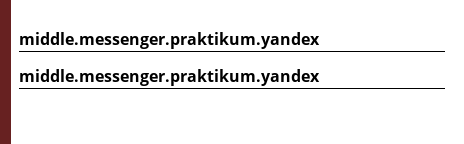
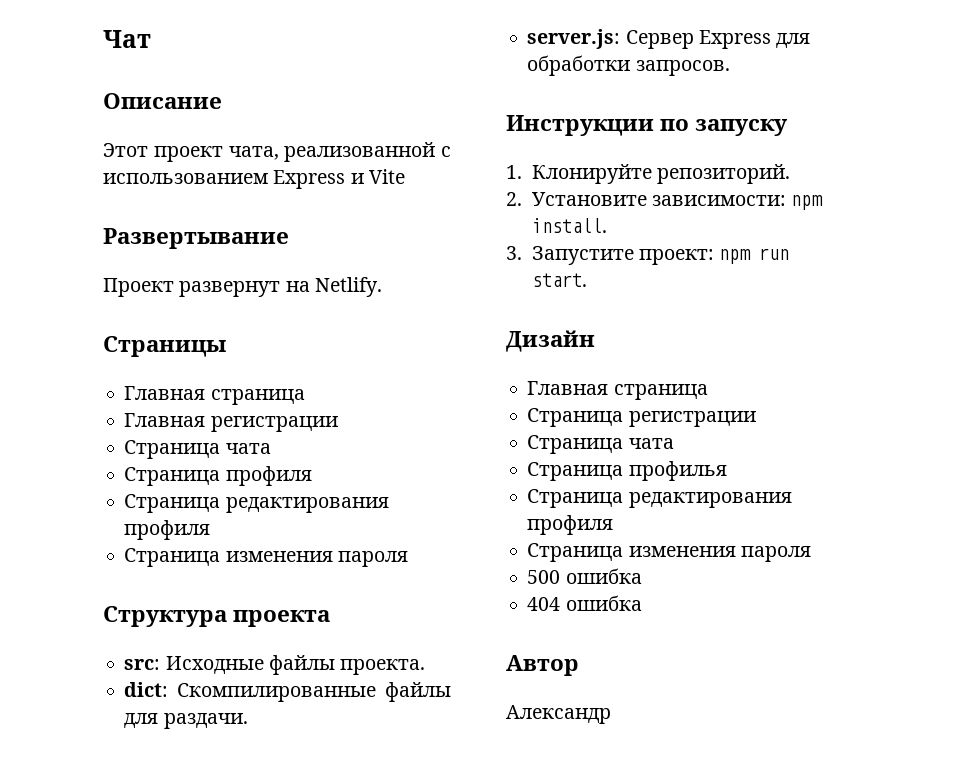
[19,32,320,49] [19,69,320,86] middle.messenger.praktikum.yandex // middle.messenger.praktikum.yandex -> [103,30,151,48] [103,93,222,109] [103,142,451,162] [103,169,405,189] [103,228,289,249] [103,277,382,297] [103,336,226,357] [124,386,305,405] [124,413,338,432] [124,440,271,459] [124,466,312,486] [124,494,389,513] [124,520,211,540] [124,548,408,567] [103,606,331,627] [124,655,426,675] [124,682,452,702] [124,713,248,729] [527,29,811,49] [527,55,730,76] [506,115,789,136] [506,164,791,184] [506,192,824,210] [531,218,607,233] [506,246,790,265] [531,273,587,287] [506,330,595,352] [527,381,708,400] [527,408,756,427] [527,435,674,454] [527,461,727,481] [527,489,792,508] [527,515,614,535] [527,543,811,562] [527,568,642,584] [527,595,642,611] [506,655,579,676] [506,705,611,724] Чат // Описание // Этот проект чата, реализованной с использованием Express и Vite // Развертывание // Проект развернут на Netlify. // Страницы // Главная страница // Главная регистрации // Страница чата // Страница профиля // Страница редактирования профиля // Страница изменения пароля // Структура проекта // src: Исходные файлы проекта. // dict: Скомпилированные файлы для раздачи. // server.js: Сервер Express для обработки запросов. // Инструкции по запуску // 1. Клонируйте репозиторий. // 2. Установите зависимости: npm install. // 3. Запустите проект: npm run start. // Дизайн // Главная страница // Страница регистрации // Страница чата // Страница профилья // Страница редактирования профиля // Страница изменения пароля // 500 ошибка // 404 ошибка // Автор // Александр

